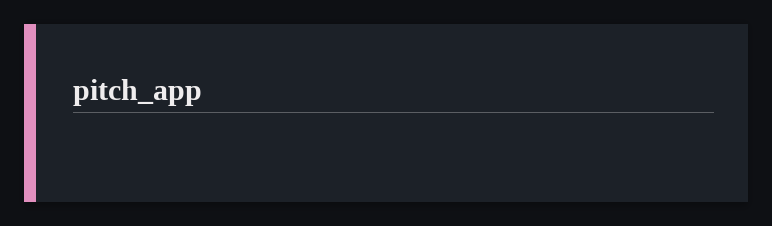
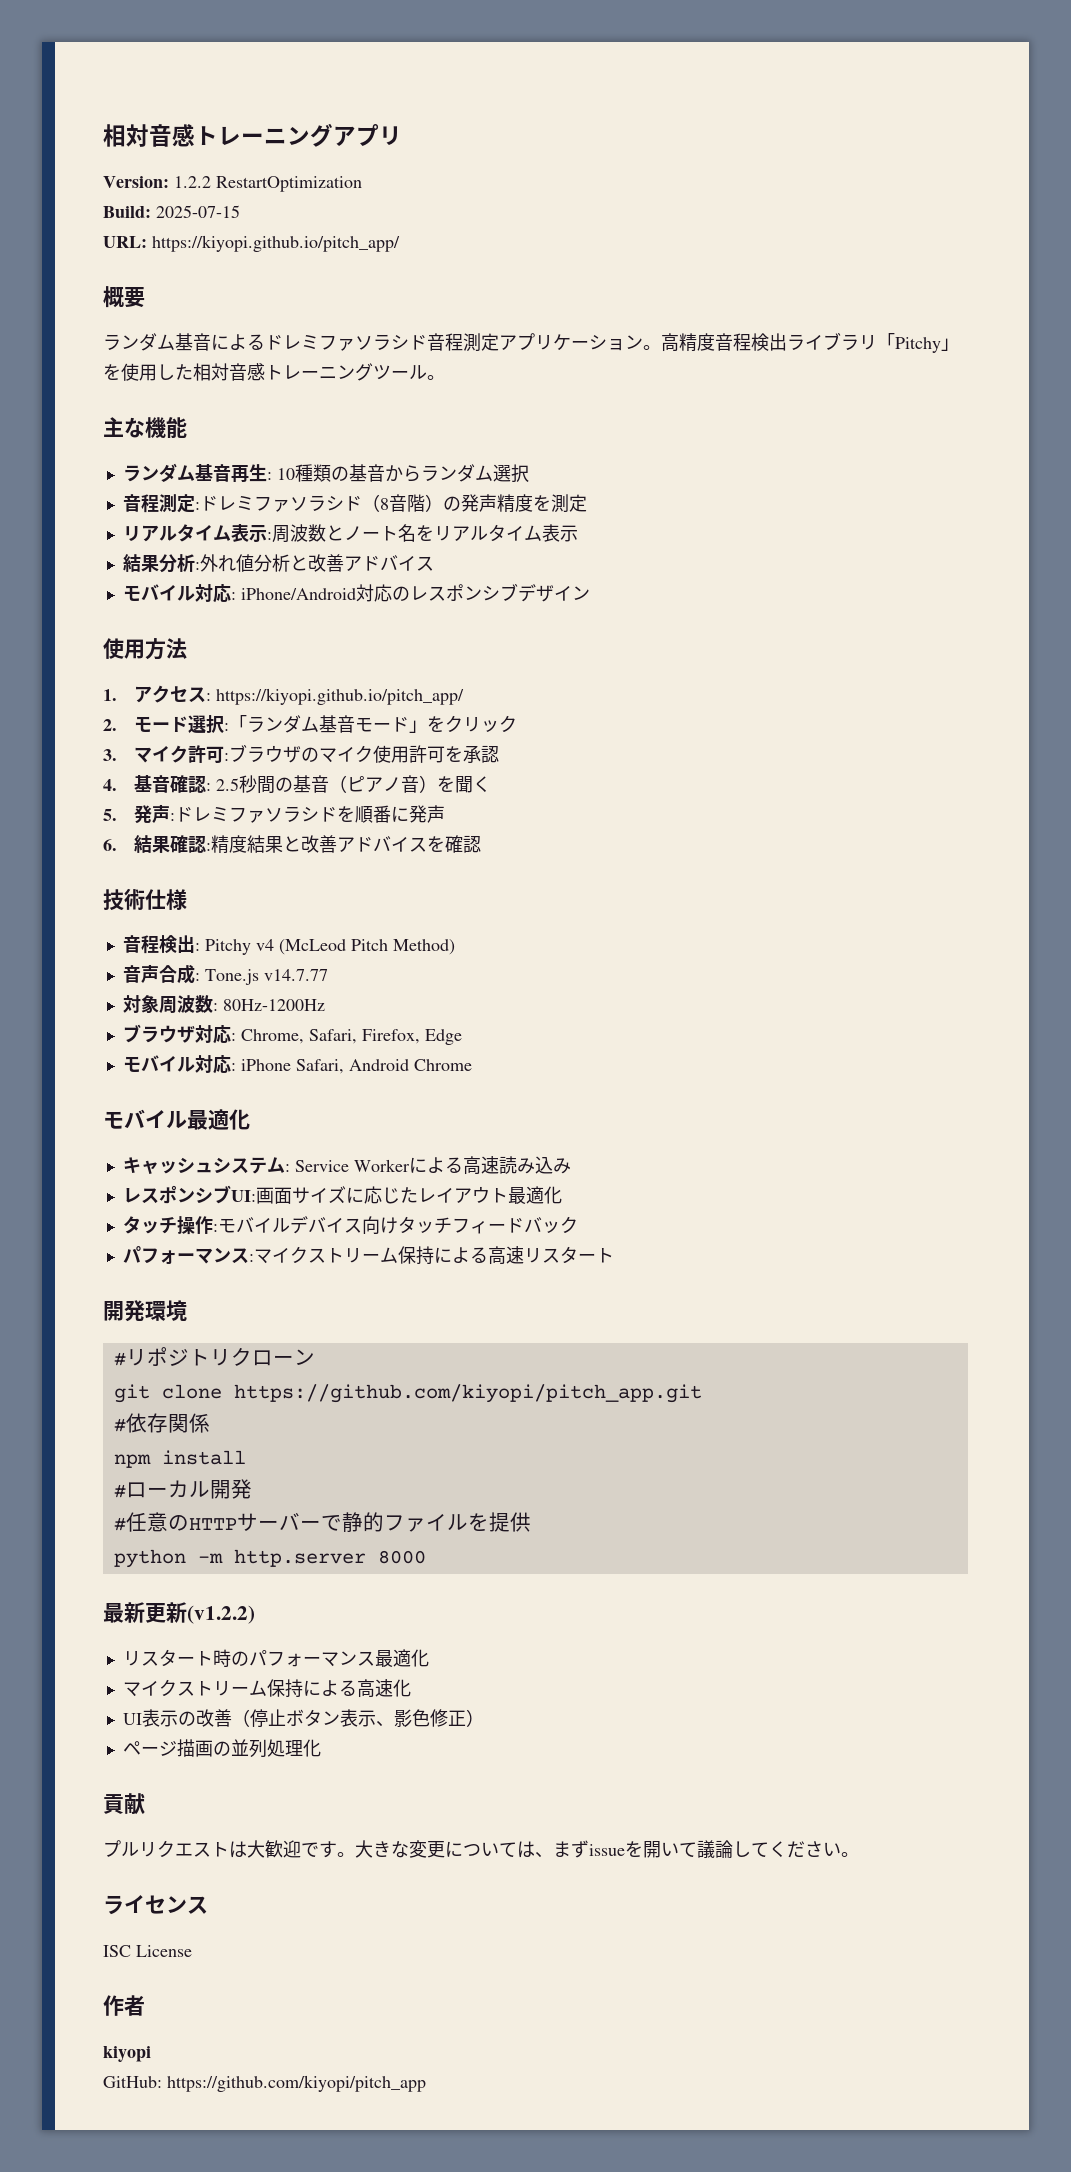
[73,79,202,106] pitch_app -> [103,123,402,147] [103,176,362,192] [103,205,240,218] [103,235,400,252] [103,286,145,308] [103,332,959,353] [103,363,445,381] [103,417,187,438] [122,463,529,483] [122,494,587,513] [122,524,578,543] [122,554,434,573] [122,583,590,603] [103,638,187,660] [103,685,465,705] [103,715,518,734] [103,744,500,763] [103,775,492,794] [103,804,446,824] [103,835,482,853] [103,888,187,911] [122,935,455,955] [122,964,328,985] [122,995,325,1014] [122,1024,462,1045] [122,1055,472,1074] [103,1109,250,1130] [122,1156,571,1175] [122,1185,562,1204] [122,1216,578,1235] [122,1246,614,1265] [103,1300,187,1322] [113,1347,315,1366] [113,1384,702,1403] [113,1413,210,1433] [113,1450,246,1468] [113,1479,252,1499] [113,1512,531,1532] [113,1549,426,1568] [103,1602,255,1624] [122,1649,429,1667] [122,1679,411,1698] [122,1709,484,1727] [122,1739,321,1758] [103,1793,145,1815] [103,1840,859,1858] [103,1895,208,1915] [103,1945,192,1957] [103,1995,145,2016] [103,2046,151,2062] [103,2075,426,2092] 相対音感トレーニングアプリ // Version: 1.2.2 RestartOptimization // Build: 2025-07-15 // URL: https://kiyopi.github.io/pitch_app/ // 概要 // ランダム基音によるドレミファソラシド音程測定アプリケーション。高精度音程検出ライブラリ「Pitchy」を使用した相対音感トレーニングツール。 // 主な機能 // ランダム基音再生: 10種類の基音からランダム選択 // 音程測定:ドレミファソラシド（8音階）の発声精度を測定 // リアルタイム表示:周波数とノート名をリアルタイム表示 // 結果分析:外れ値分析と改善アドバイス // モバイル対応: iPhone/Android対応のレスポンシブデザイン // 使用方法 // 1.アクセス: https://kiyopi.github.io/pitch_app/ // 2.モード選択:「ランダム基音モード」をクリック // 3.マイク許可:ブラウザのマイク使用許可を承認 // 4.基音確認: 2.5秒間の基音（ピアノ音）を聞く // 5.発声:ドレミファソラシドを順番に発声 // 6.結果確認:精度結果と改善アドバイスを確認 // 技術仕様 // 音程検出: Pitchy v4 (McLeod Pitch Method) // 音声合成: Tone.js v14.7.77 // 対象周波数: 80Hz-1200Hz // ブラウザ対応: Chrome, Safari, Firefox, Edge // モバイル対応: iPhone Safari, Android Chrome // モバイル最適化 // キャッシュシステム: Service Workerによる高速読み込み // レスポンシブUI:画面サイズに応じたレイアウト最適化 // タッチ操作:モバイルデバイス向けタッチフィードバック // パフォーマンス:マイクストリーム保持による高速リスタート // 開発環境 // #リポジトリクローン // git clone https://github.com/kiyopi/pitch_app.git // #依存関係 // npm install // #ローカル開発 // #任意のHTTPサーバーで静的ファイルを提供 // python -m http.server 8000 // 最新更新(v1.2.2) // リスタート時のパフォーマンス最適化 // マイクストリーム保持による高速化 // UI表示の改善（停止ボタン表示、影色修正） // ページ描画の並列処理化 // 貢献 // プルリクエストは大歓迎です。大きな変更については、まずissueを開いて議論してください。 // ライセンス // ISC License // 作者 // kiyopi // GitHub: https://github.com/kiyopi/pitch_app

